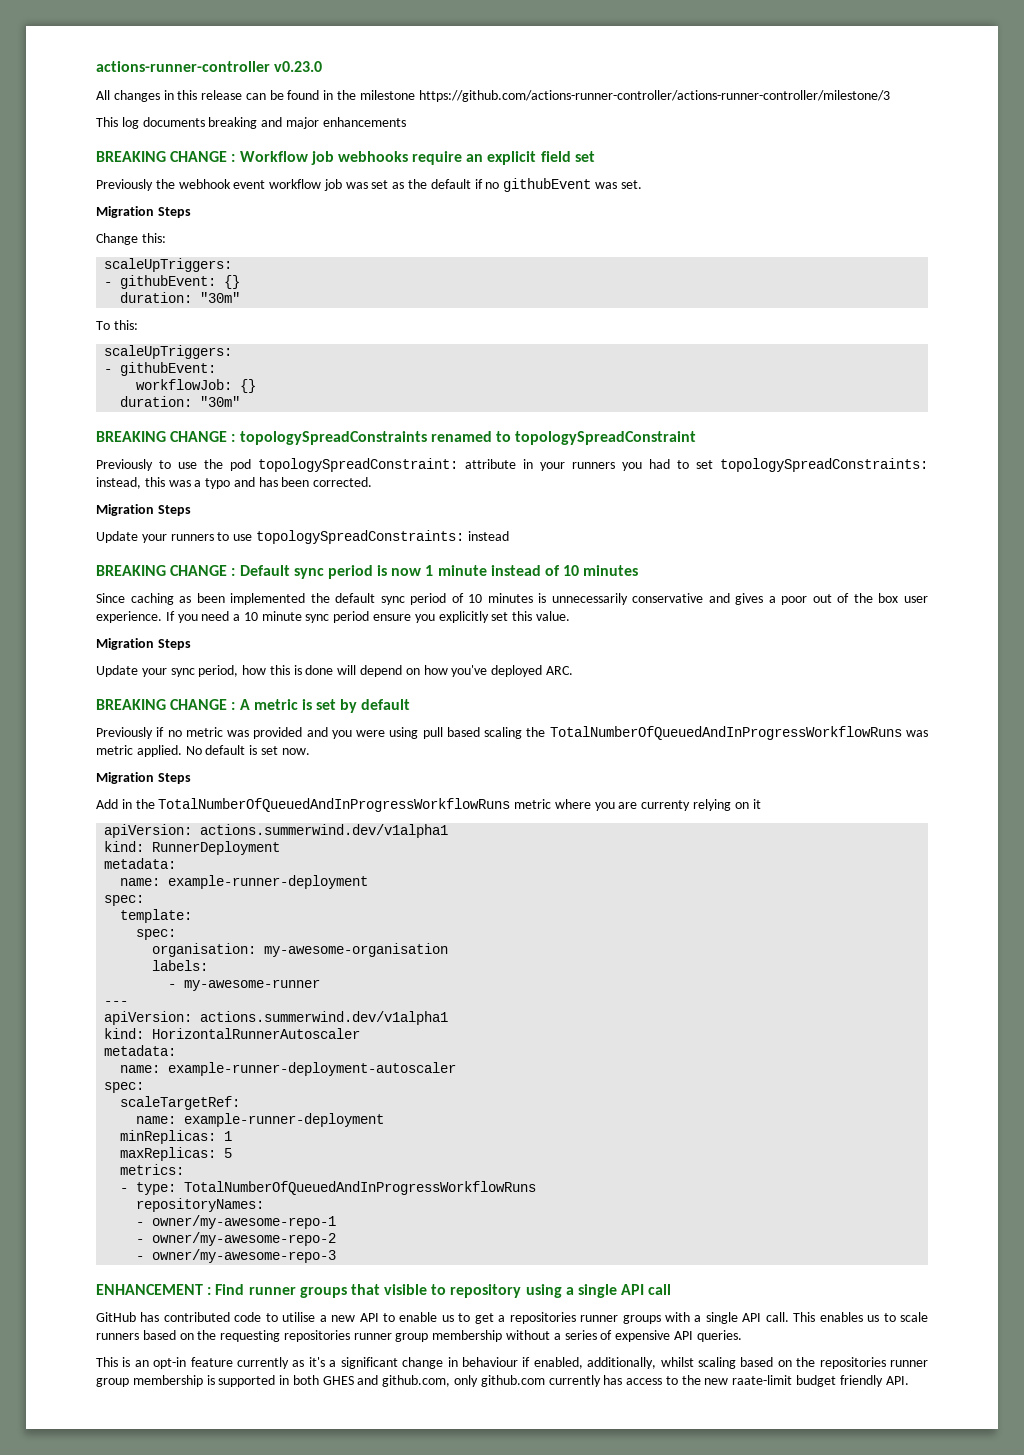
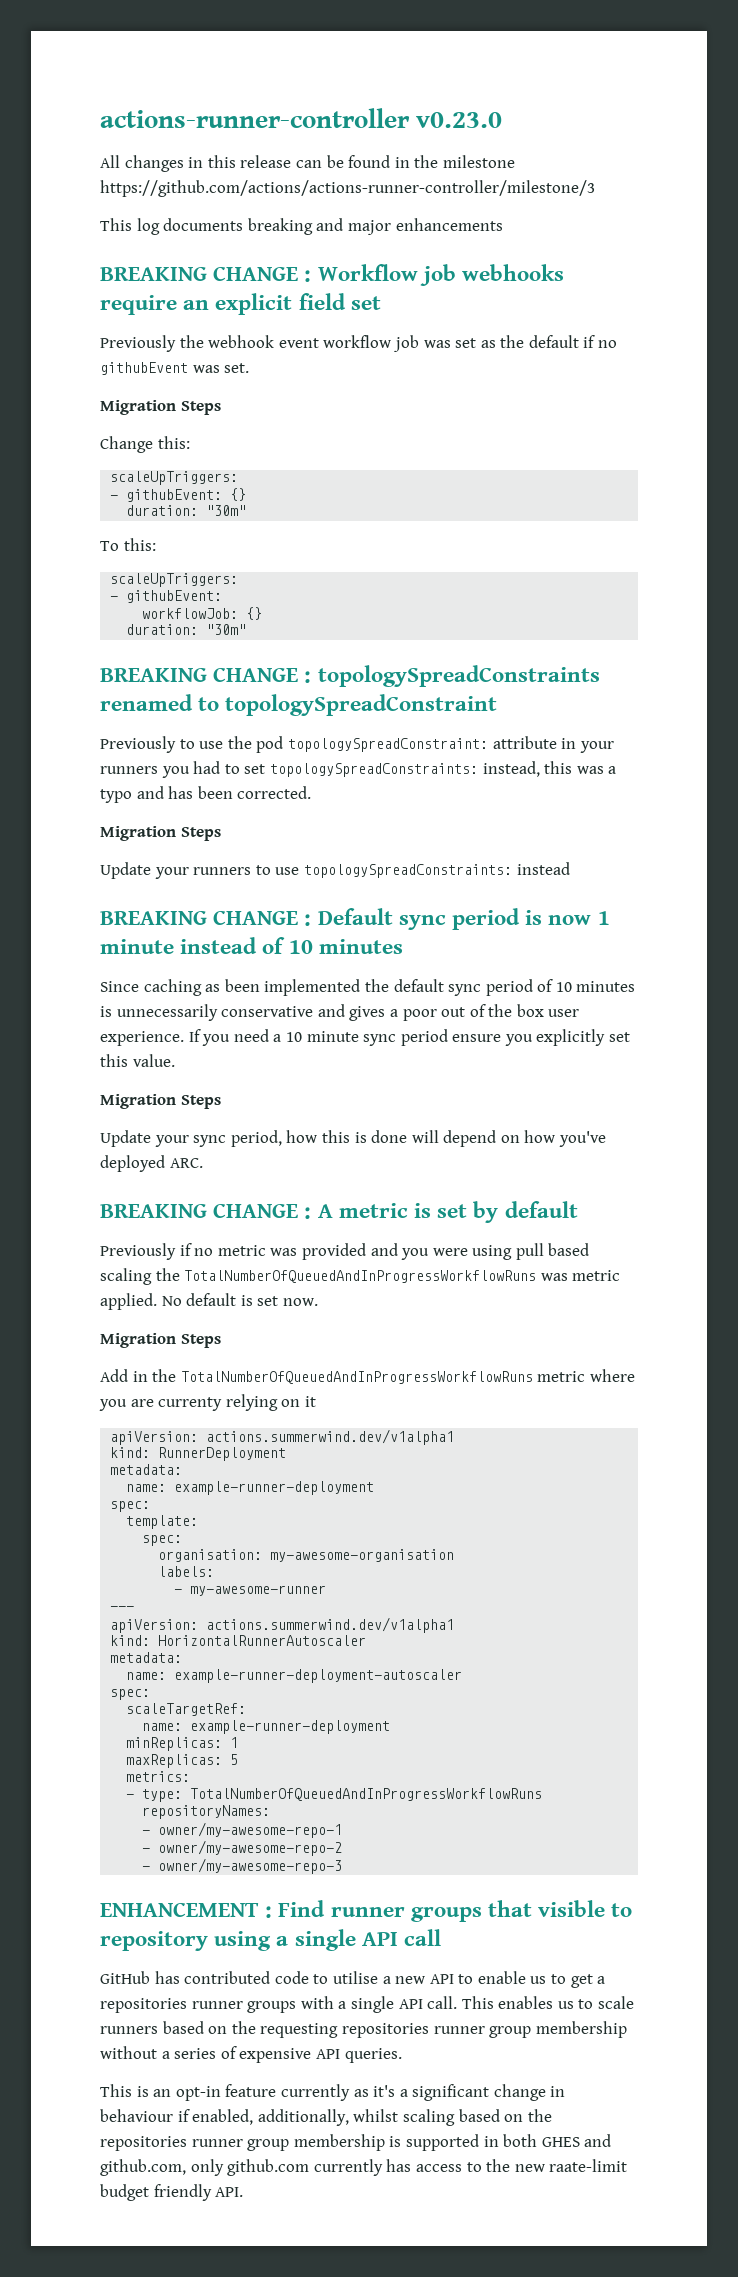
[418,90,890,102] https://github.com/actions-runner-controller/actions-runner-controller/milestone/3 -> [100,180,595,197] https://github.com/actions/actions-runner-controller/milestone/3

